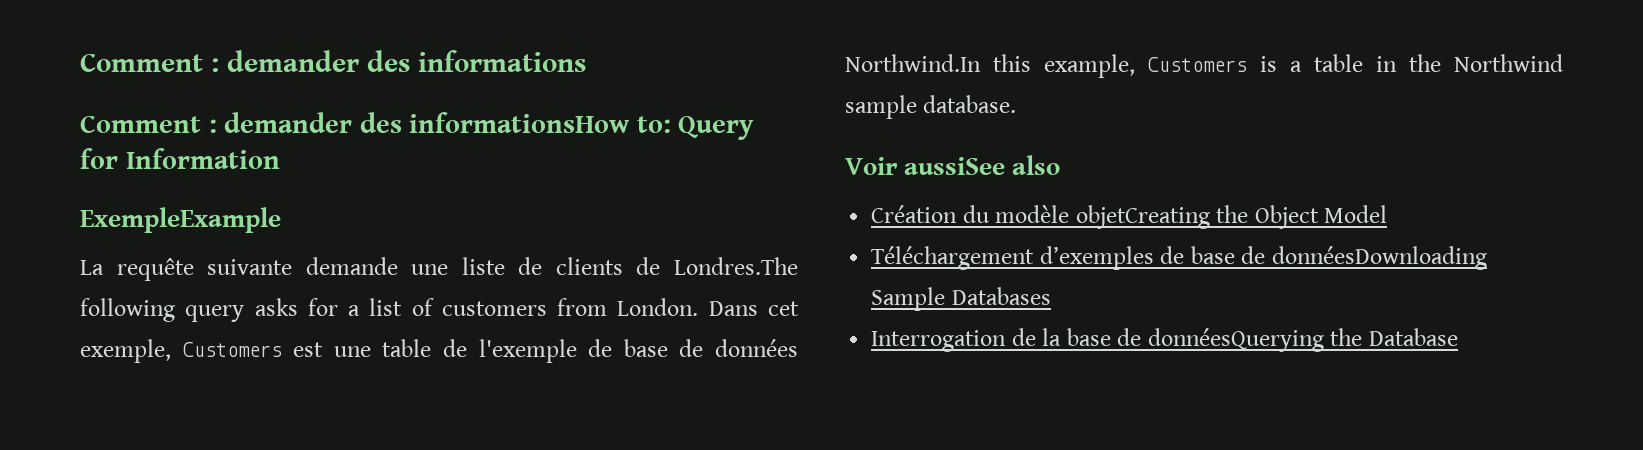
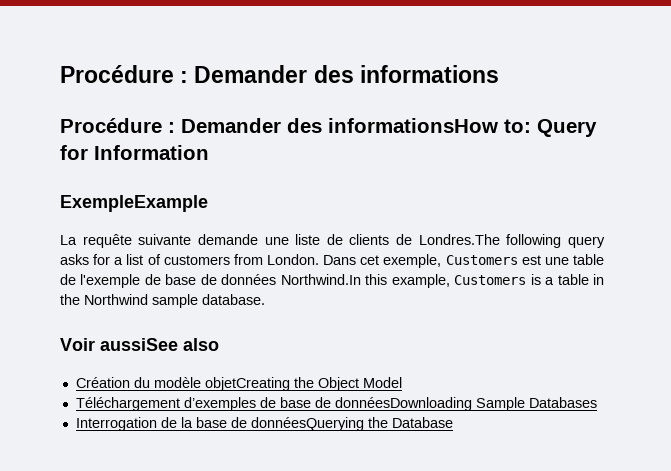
[80,50,359,72] Comment : demander -> [60,65,308,83] Procédure : Demander
[80,112,353,133] Comment : demander -> [60,118,281,133] Procédure : Demander

